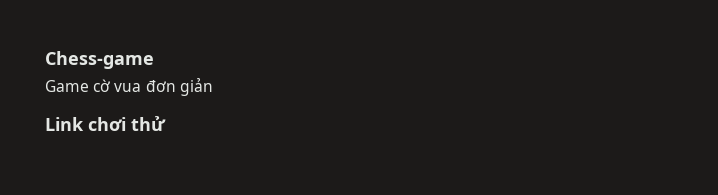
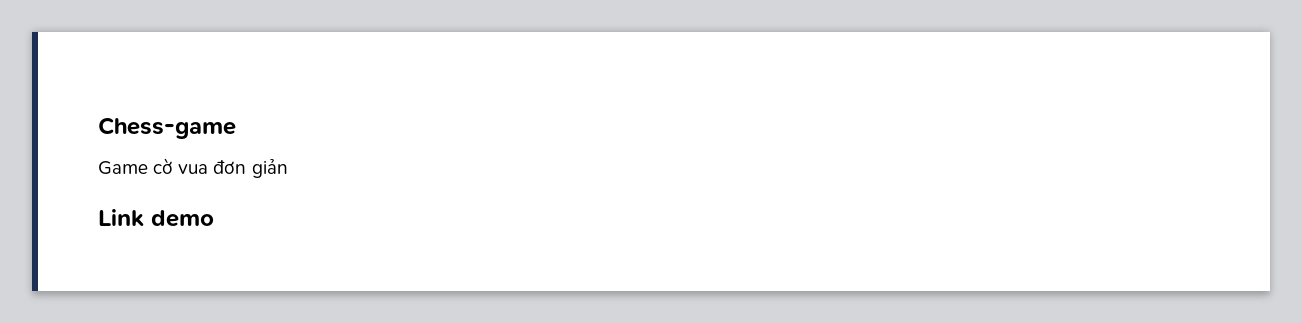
[88,116,166,131] chơi thử -> [151,210,214,227] demo

